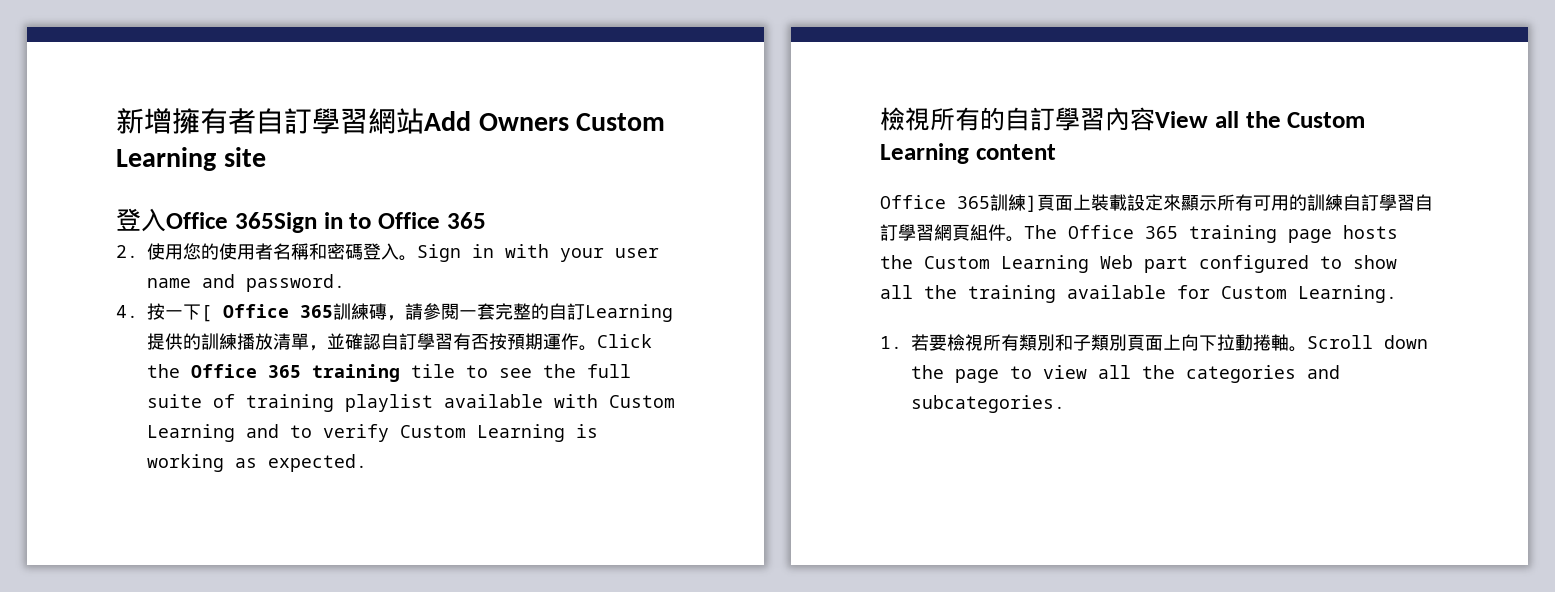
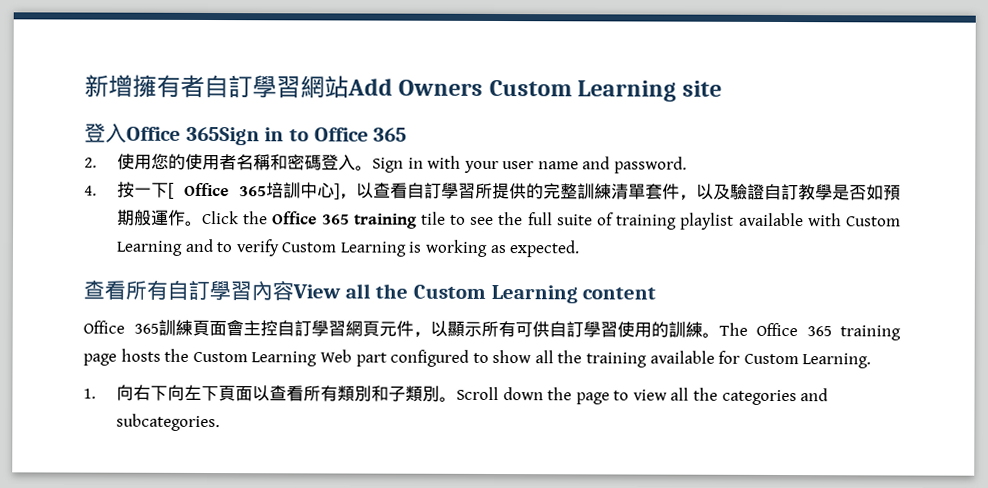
[333,303,673,322] [147,333,543,351] 訓練磚，請參閱一套完整的自訂Learning提供的訓練播放清單，並確認自訂學習有否按預期 -> [266,182,902,201] [116,209,152,226] 培訓中心]，以查看自訂學習所提供的完整訓練清單套件，以及驗證自訂教學是否如預期般
[880,107,1005,131] 檢視所有的 -> [83,279,168,300] 查看所有
[1026,194,1433,212] [880,224,1006,241] ]頁面上裝載設定來顯示所有可用的訓練自訂學習自訂學習網頁組件 -> [191,319,703,338] 頁面會主控自訂學習網頁元件，以顯示所有可供自訂學習使用的訓練
[911,334,1289,351] 若要檢視所有類別和子類別頁面上向下拉動捲軸 -> [115,384,440,402] 向右下向左下頁面以查看所有類別和子類別

